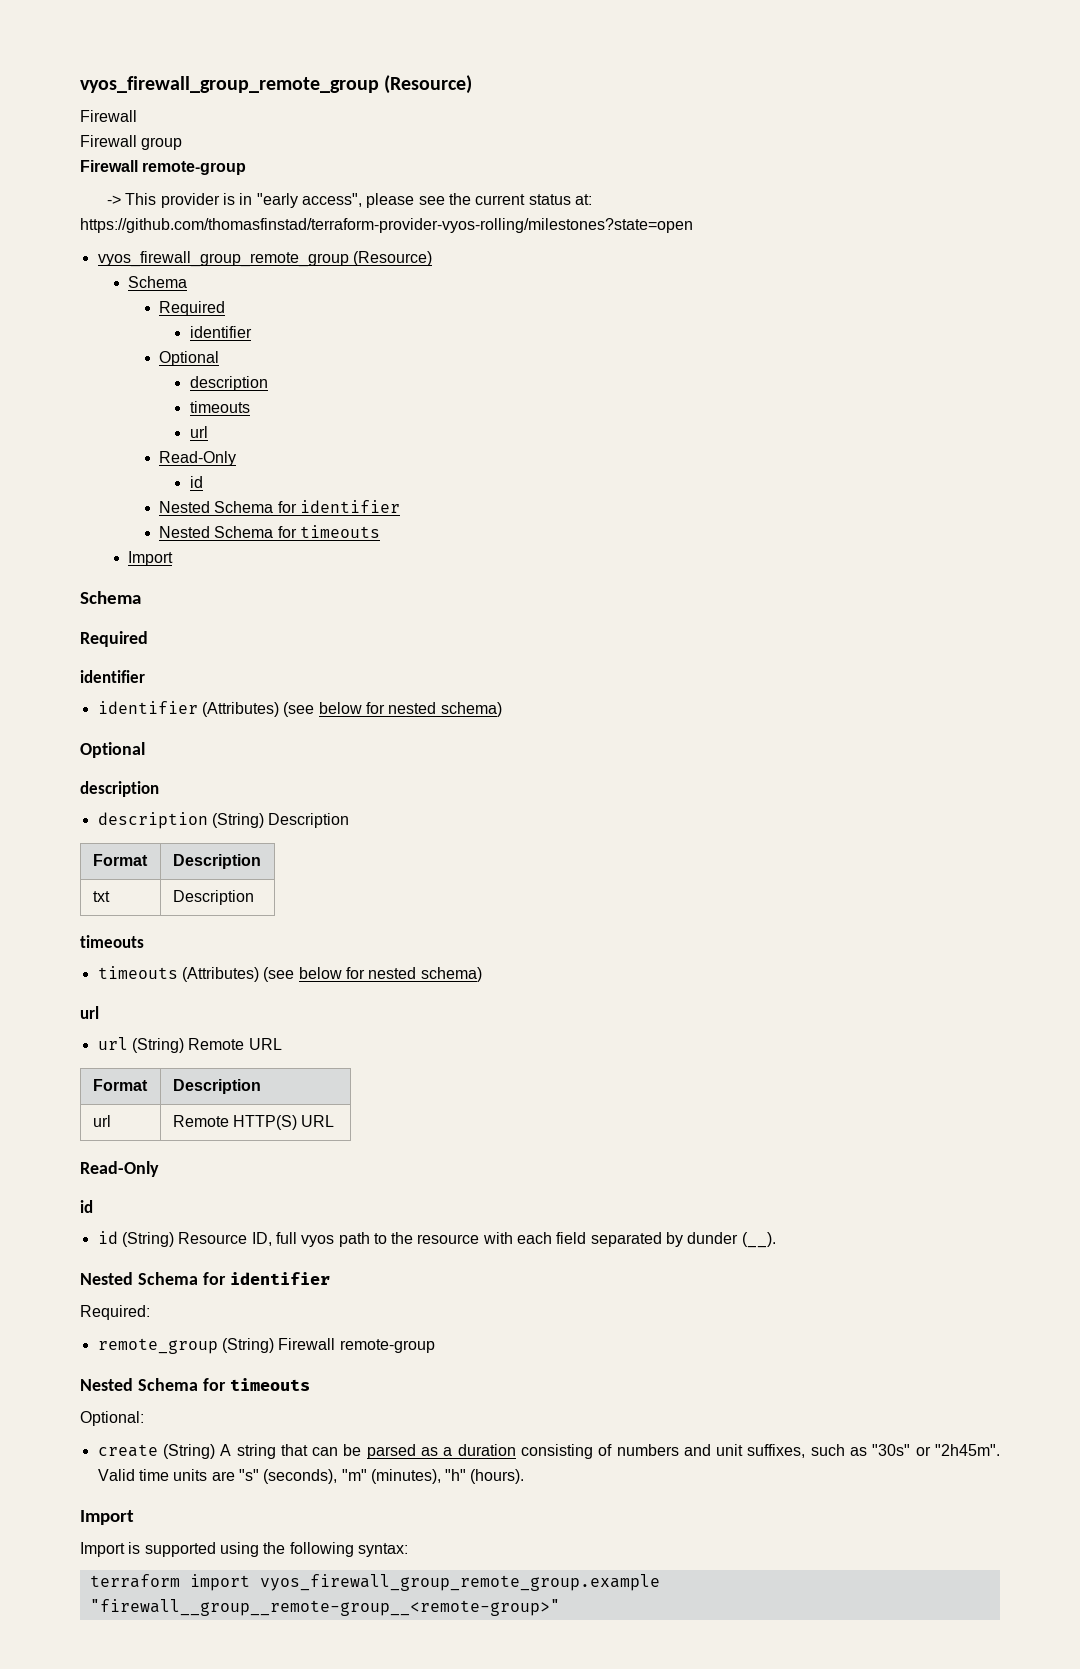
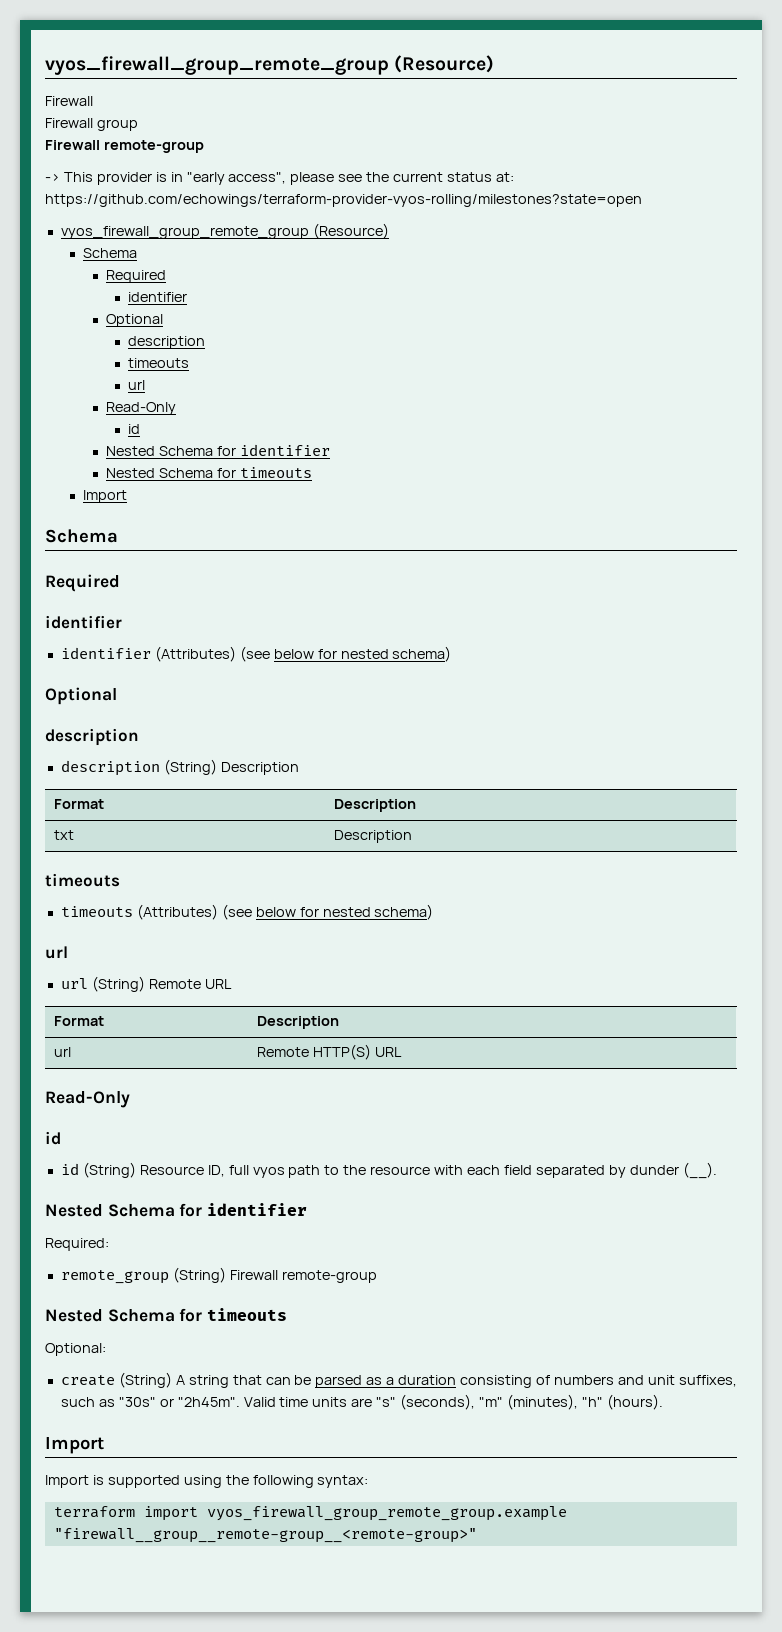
[80,218,693,233] https://github.com/thomasfinstad/terraform-provider-vyos-rolling/milestones?state=open -> [45,194,642,207] https://github.com/echowings/terraform-provider-vyos-rolling/milestones?state=open

